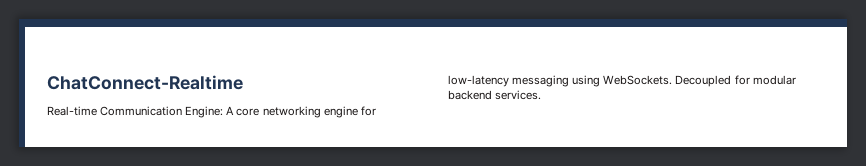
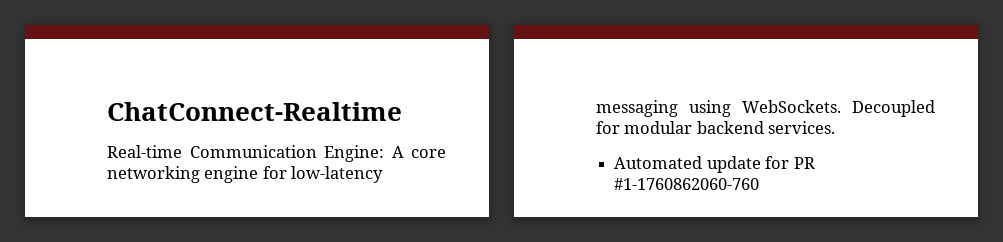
(542, 95) none -> [614,156,815,173] [614,178,760,190] // Automated update for PR #1-1760862060-760

